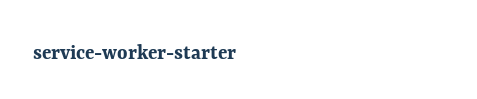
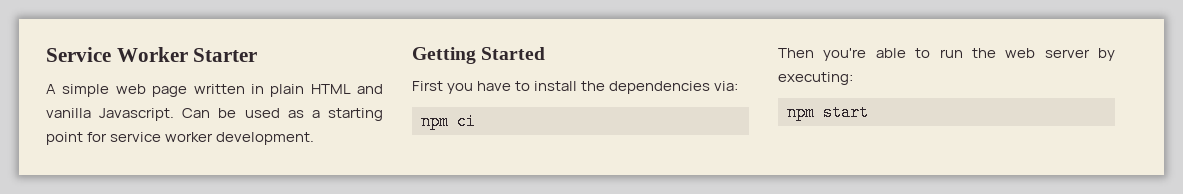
[33,44,236,59] service-worker-starter -> [46,47,258,62] [46,84,383,97] [46,108,384,121] [46,132,315,145] [412,47,546,64] [412,81,739,94] [421,113,476,130] [778,48,1115,61] [778,72,853,85] [787,104,869,121] Service Worker Starter // A simple web page written in plain HTML and vanilla Javascript. Can be used as a starting point for service worker development. // Getting Started // First you have to install the dependencies via: // npm ci // Then you're able to run the web server by executing: // npm start

